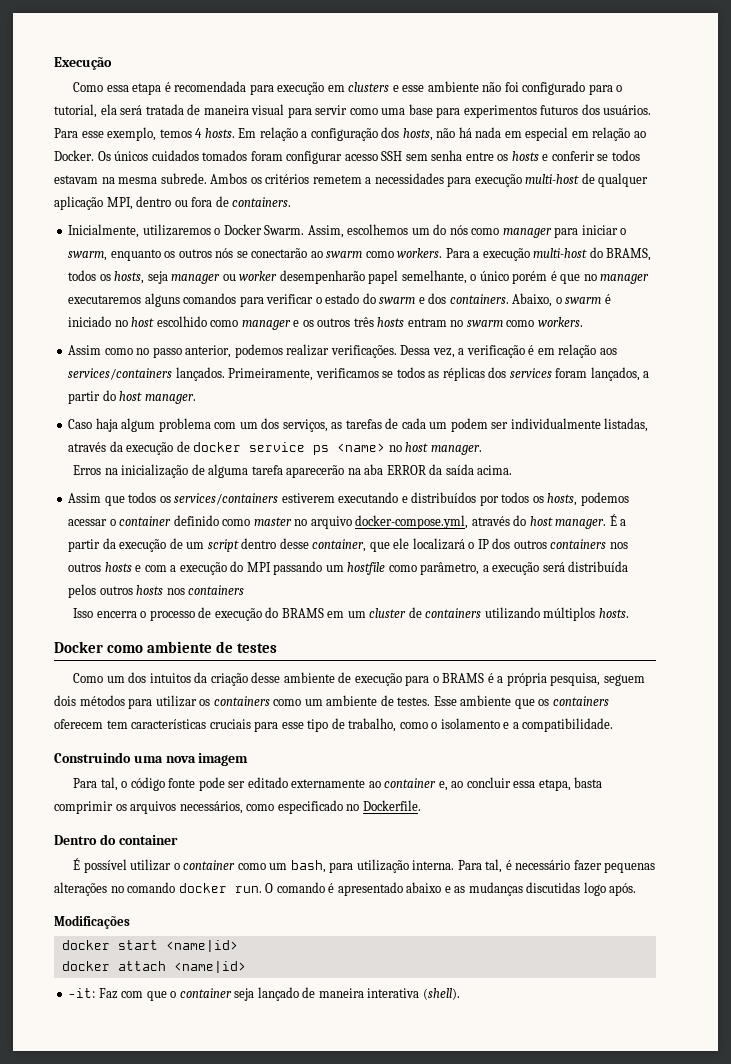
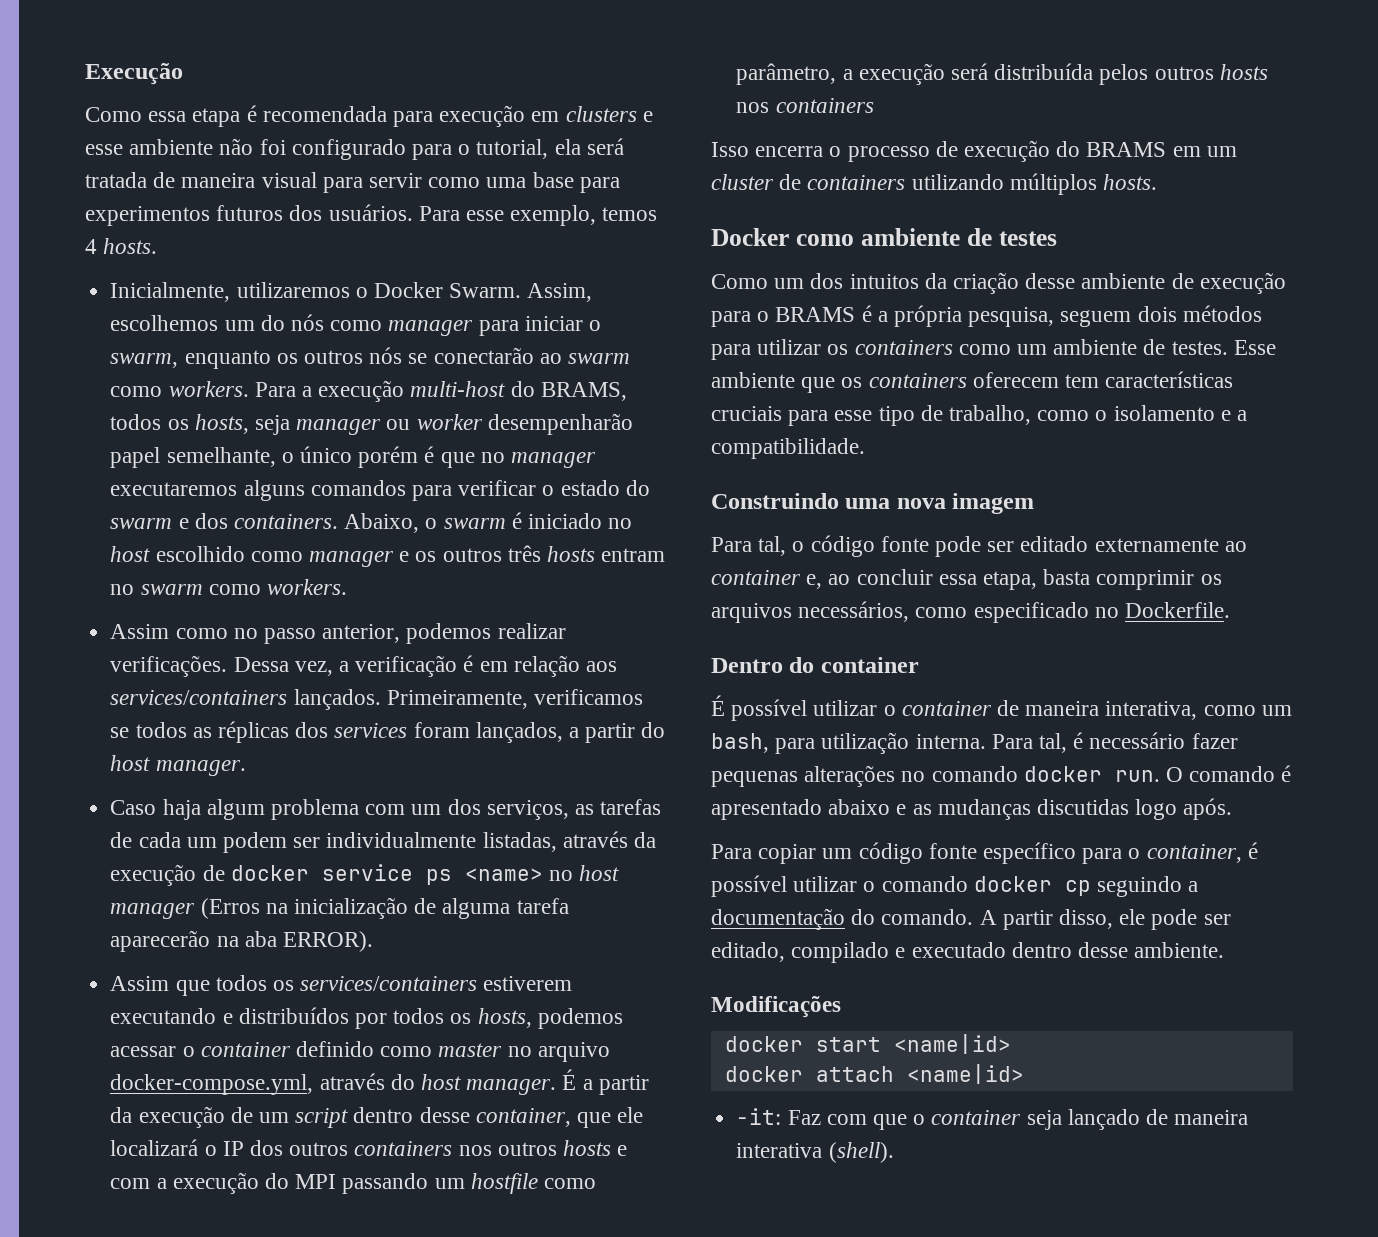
[238,127,646,141] [54,150,640,164] [54,173,649,187] [54,196,292,210] Em relação a configuração dos hosts, não há nada em especial em relação ao Docker. Os únicos cuidados tomados foram configurar acesso SSH sem senha entre os hosts e conferir se todos estavam na mesma subrede. Ambos os critérios remetem a necessidades para execução multi-host de qualquer aplicação MPI, dentro ou fora de containers. -> (158, 246) none
[430,445,482,455] [73,465,102,475] manager. // Erros -> [110,898,260,919] manager (Erros
[386,464,513,475] ERROR da saída acima. -> [282,931,373,952] ERROR).
(236, 865) none -> [997,700,1198,720] de maneira interativa,
(637, 889) none -> [711,842,1258,864] [711,875,1199,897] [711,908,1231,930] [711,942,1225,963] // Para copiar um código fonte específico para o container, é possível utilizar o comando docker cp seguindo a documentação do comando. A partir disso, ele pode ser editado, compilado e executado dentro desse ambiente.

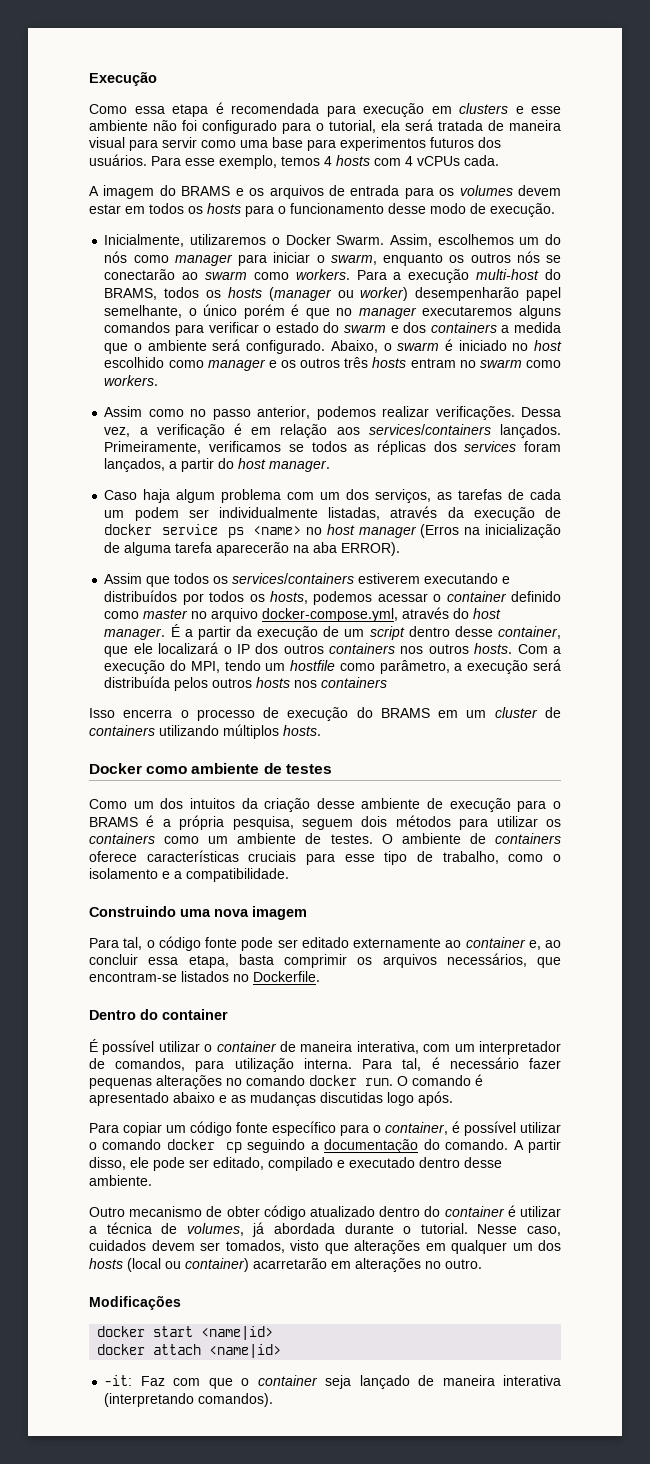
[103,238,158,254] hosts. -> [336,155,499,166] [89,185,561,199] [89,203,555,217] hosts com 4 vCPUs cada. // A imagem do BRAMS e os arquivos de entrada para os volumes devem estar em todos os hosts para o funcionamento desse modo de execução.
[194,414,483,435] hosts, seja manager ou worker -> [227,287,409,301] hosts (manager ou worker)
[233,514,338,529] containers. -> [430,322,562,333] [104,339,326,354] containers a medida que o ambiente será configurado.
[562,1140,628,1156] [110,1178,151,1189] hosts e com -> [474,643,548,654] hosts. Com
[295,1173,429,1194] MPI passando -> [190,660,261,673] MPI, tendo
[1233,340,1276,355] [711,372,1100,393] Esse ambiente que os containers oferecem tem -> [381,833,561,844] [89,851,137,862] O ambiente de containers oferece
[915,602,1089,623] como especificado -> [537,957,561,968] [89,971,229,982] que encontram-se listados
[1203,705,1292,716] [711,733,769,753] como um bash, -> [423,1041,561,1055] [89,1058,186,1071] com um interpretador de comandos,
(1225, 950) none -> [89,1205,561,1220] [89,1222,562,1237] [89,1240,561,1254] [89,1258,482,1272] // Outro mecanismo de obter código atualizado dentro do container é utilizar a técnica de volumes, já abordada durante o tutorial. Nesse caso, cuidados devem ser tomados, visto que alterações em qualquer um dos hosts (local ou container) acarretarão em alterações no outro.
[828,1142,894,1163] (shell). -> [104,1393,274,1407] (interpretando comandos).

